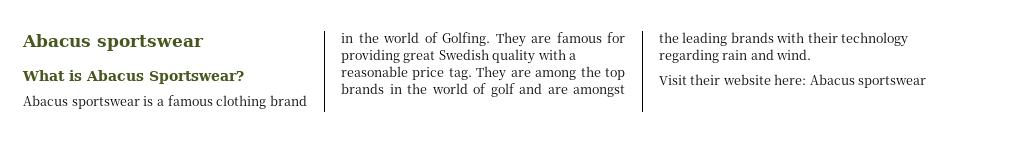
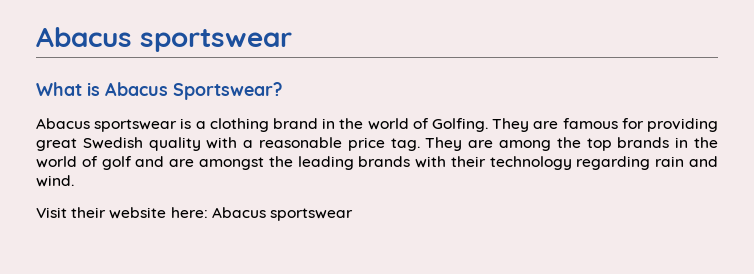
[167,95,213,106] famous -> (206, 125) none

